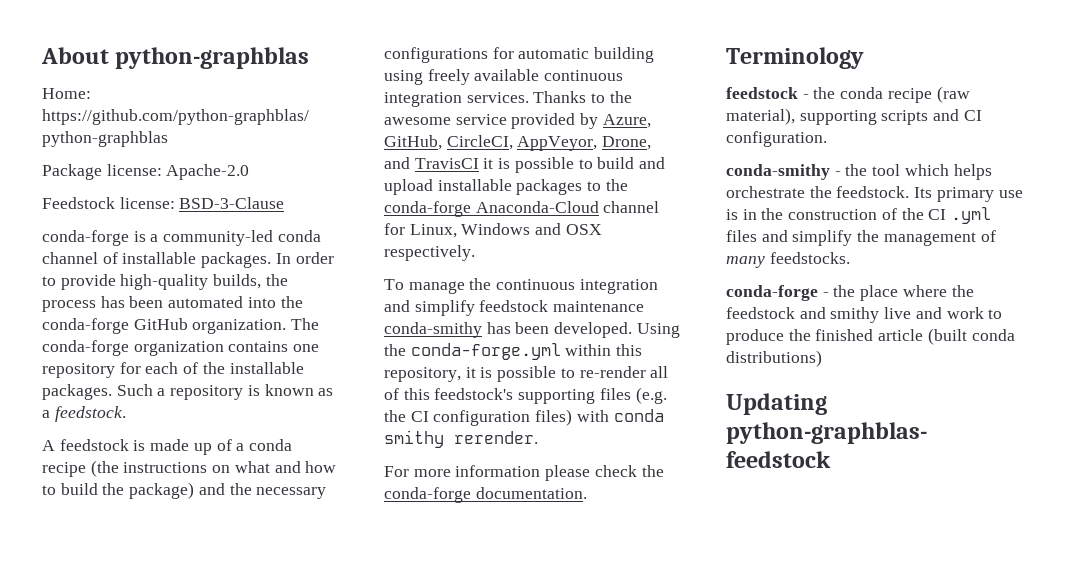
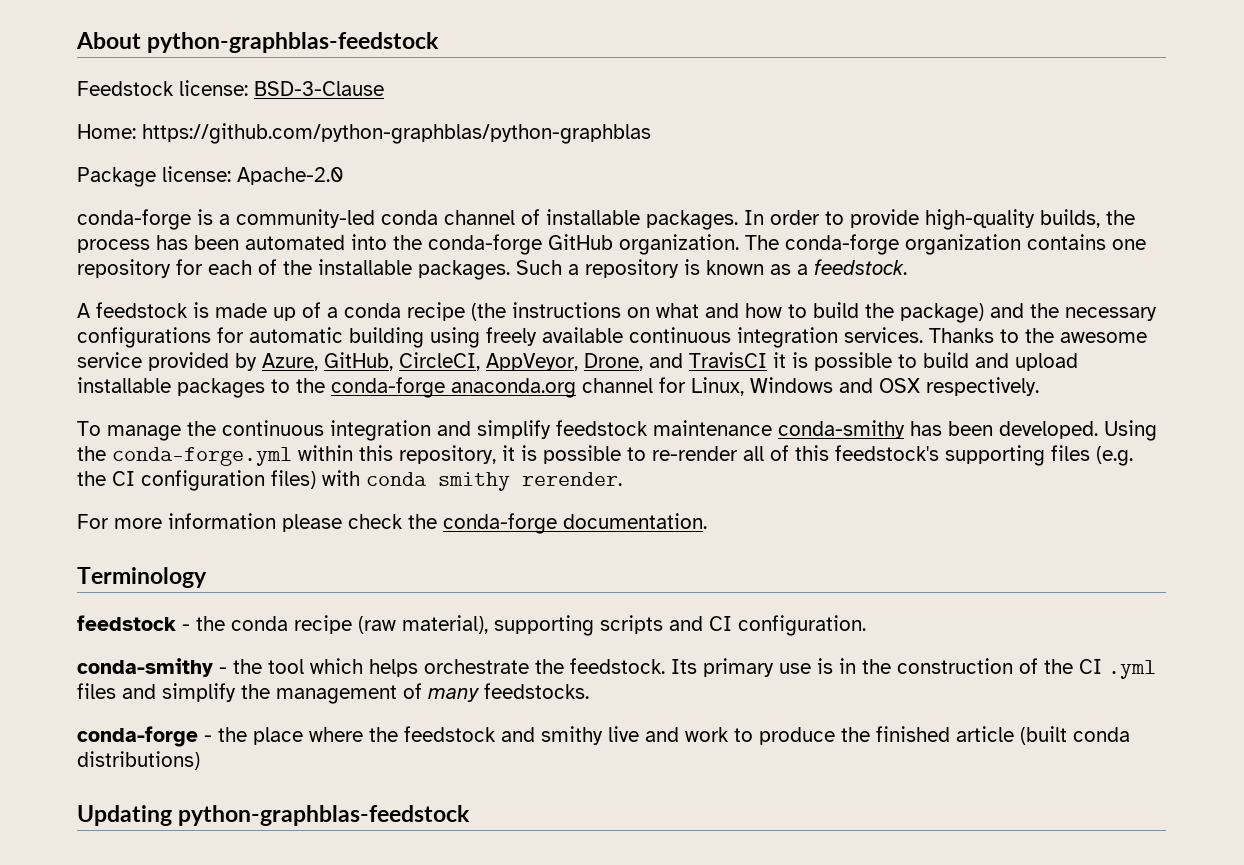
[115,47,310,69] python-graphblas -> [147,32,440,53] [77,80,384,96] python-graphblas-feedstock // Feedstock license: BSD-3-Clause
[42,197,285,209] // Feedstock license: BSD-3-Clause -> (344, 176) none
[475,201,599,213] Anaconda-Cloud -> [451,378,576,398] anaconda.org

